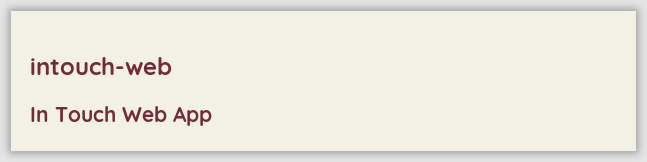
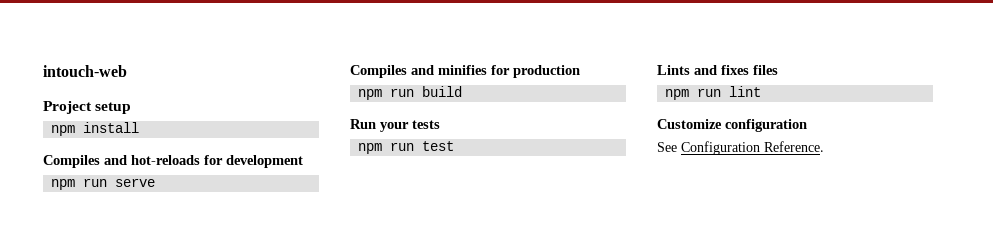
[30,106,212,126] In Touch Web App -> [43,101,132,114] [51,122,140,136] [43,155,303,168] [51,178,156,190] [350,65,580,78] [358,86,463,100] [350,119,440,132] [358,141,455,154] [657,65,778,75] [665,86,762,100] [657,119,807,132] [657,141,824,155] Project setup // npm install // Compiles and hot-reloads for development // npm run serve // Compiles and minifies for production // npm run build // Run your tests // npm run test // Lints and fixes files // npm run lint // Customize configuration // See Configuration Reference.

